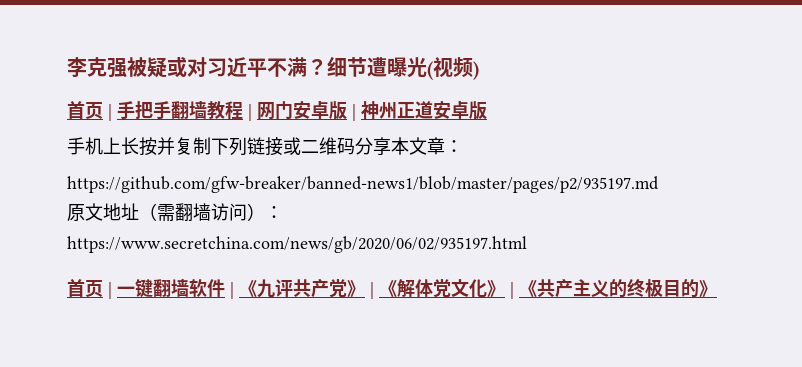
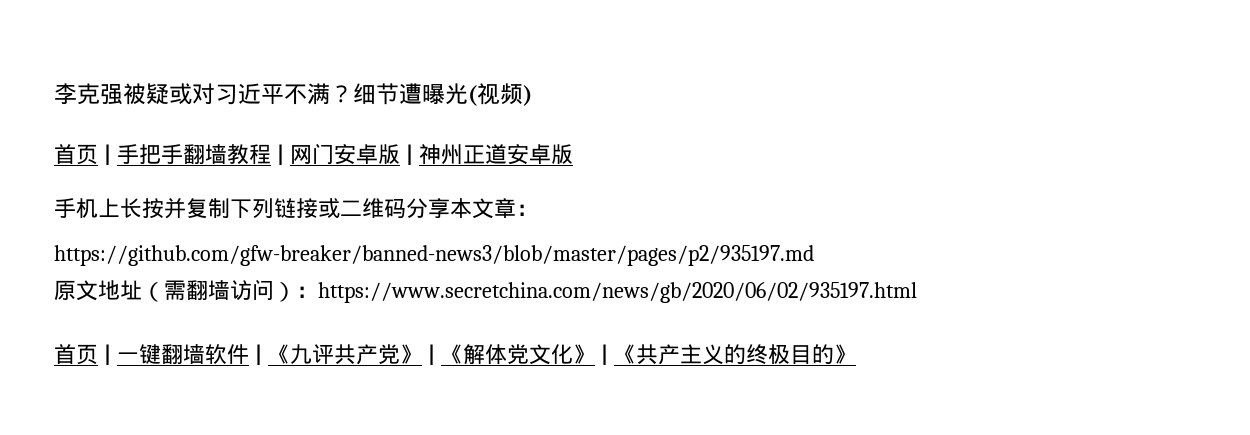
[67,176,659,193] https://github.com/gfw-breaker/banned-news1/blob/master/pages/p2/935197.md -> [54,245,814,266] https://github.com/gfw-breaker/banned-news3/blob/master/pages/p2/935197.md

